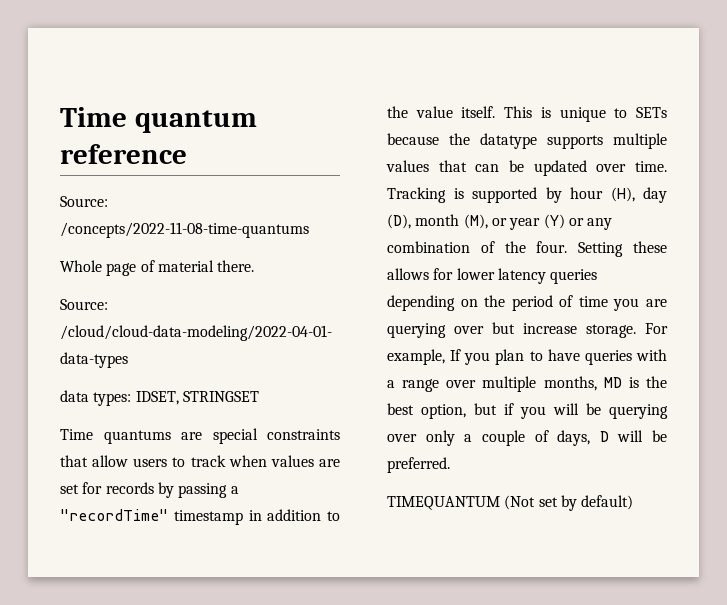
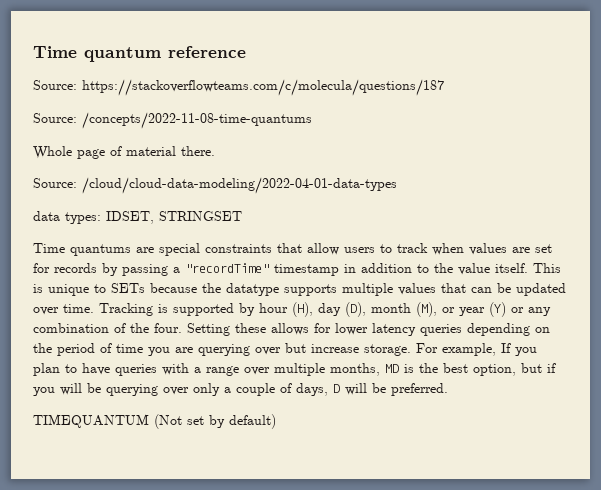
(187, 154) none -> [33,79,444,96] // Source: https://stackoverflowteams.com/c/molecula/questions/187

